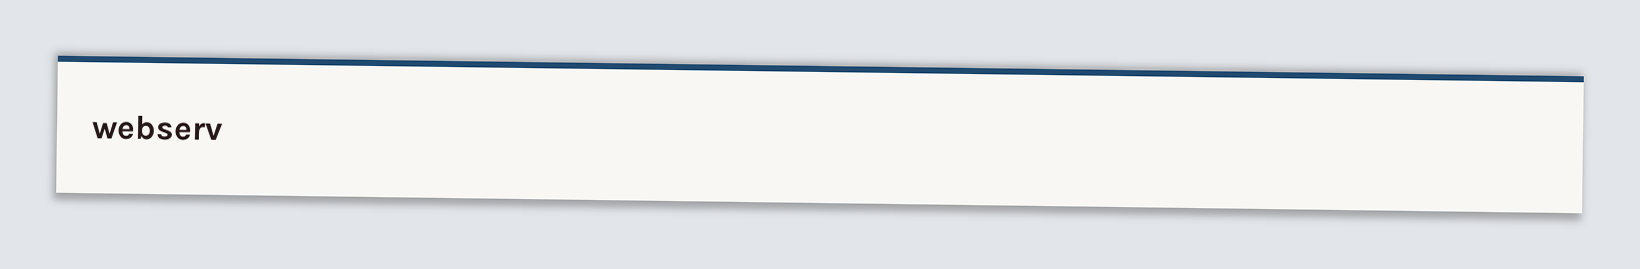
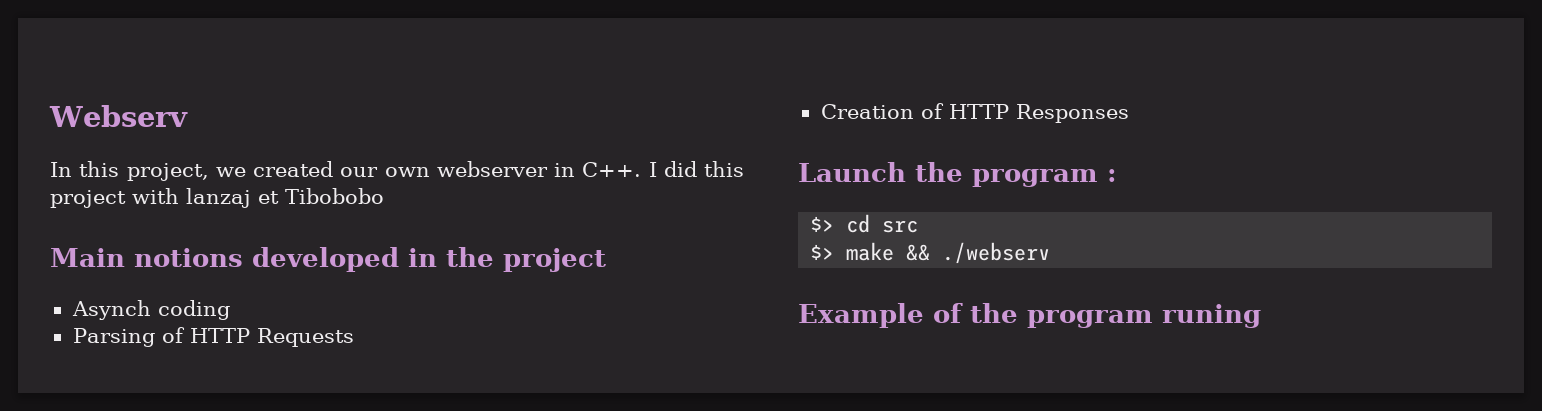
[91,115,223,141] webserv -> [49,105,188,127] [50,161,744,181] [50,188,384,208] [50,247,606,272] [71,300,230,320] [72,327,354,347] [820,103,1129,123] [798,162,1117,187] [810,214,919,233] [810,242,1051,264] [798,303,1261,328] Webserv // In this project, we created our own webserver in C++. I did this project with lanzaj et Tibobobo // Main notions developed in the project // Asynch coding // Parsing of HTTP Requests // Creation of HTTP Responses // Launch the program : // $> cd src // $> make && ./webserv // Example of the program runing

